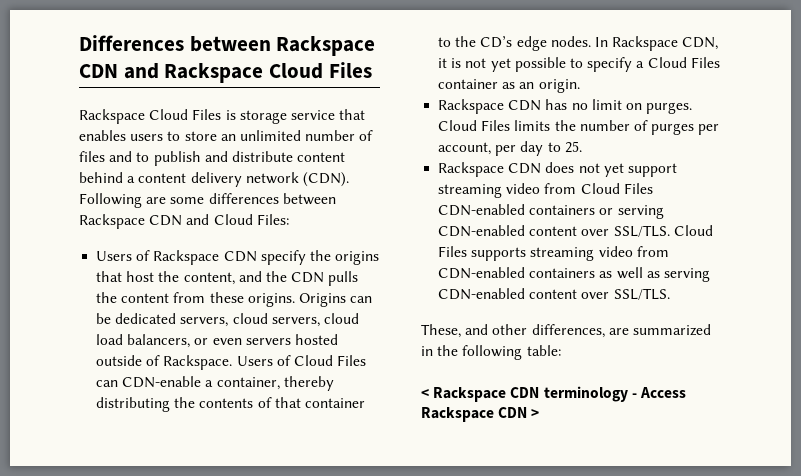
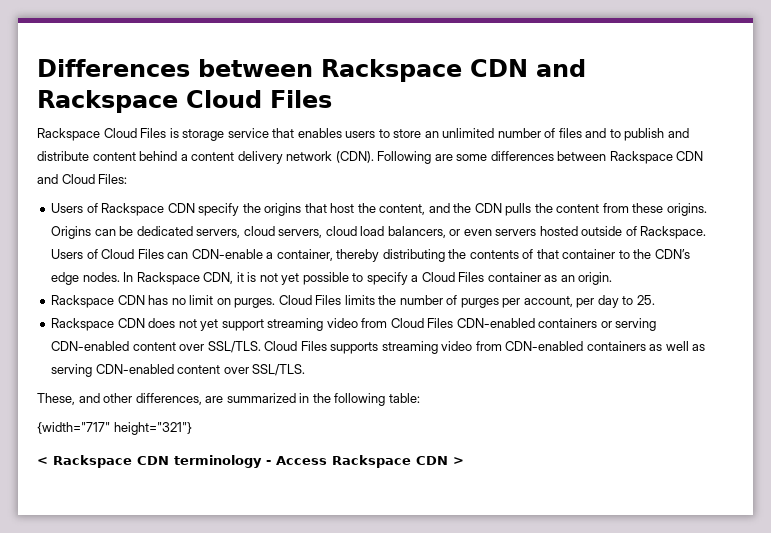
[480,36,513,48] CD’s -> [654,249,690,259] CDN’s
(561, 350) none -> [37,422,192,435] // {width="717" height="321"}

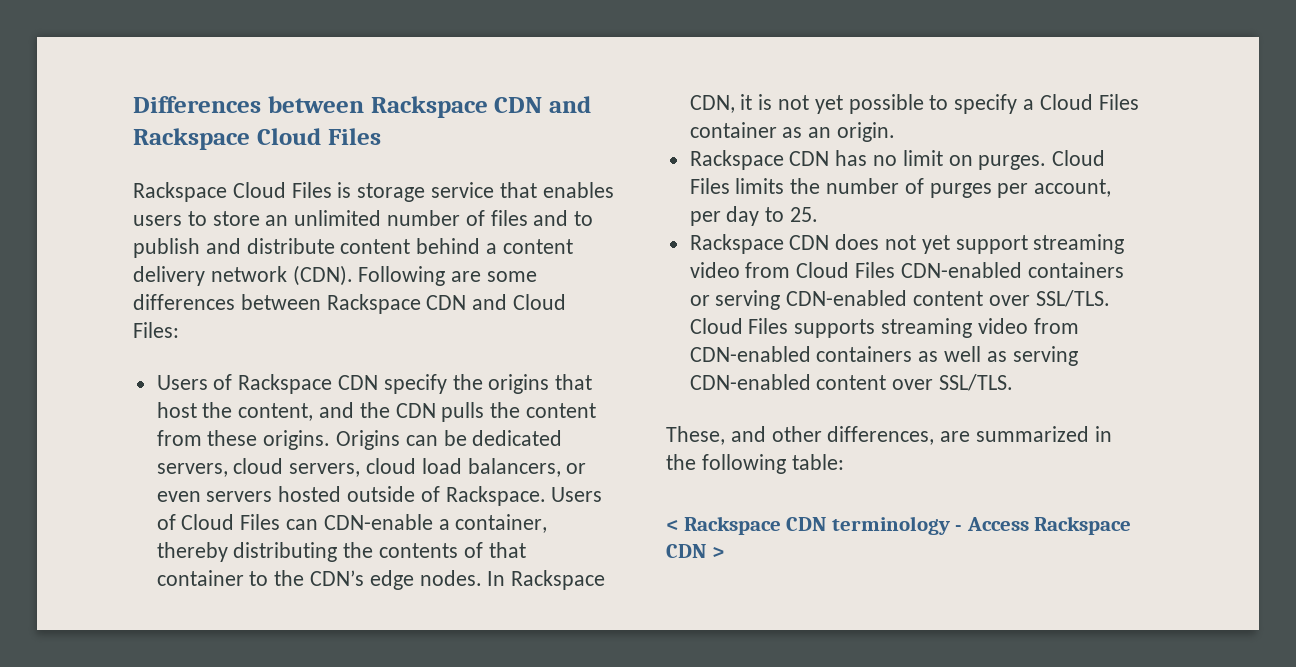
[37,422,192,435] // {width="717" height="321"} -> (844, 462) none

